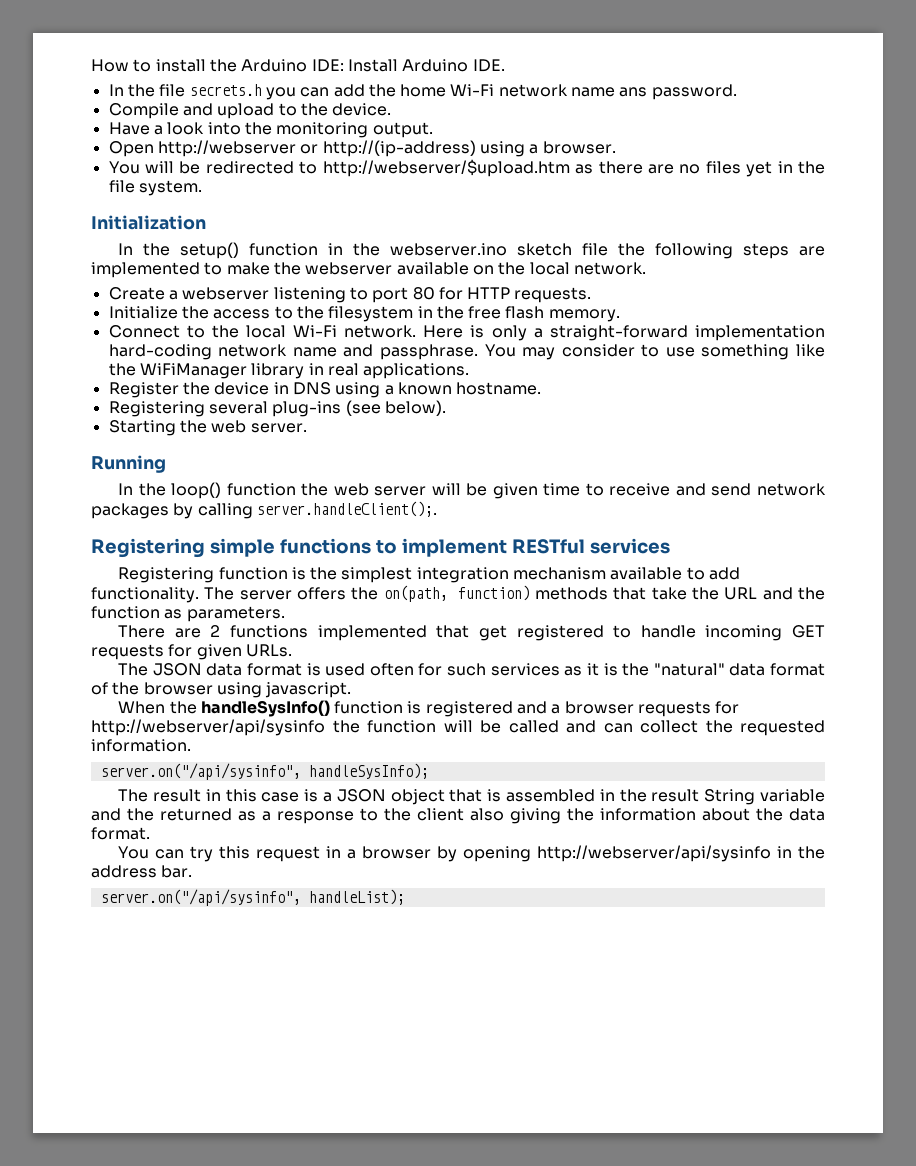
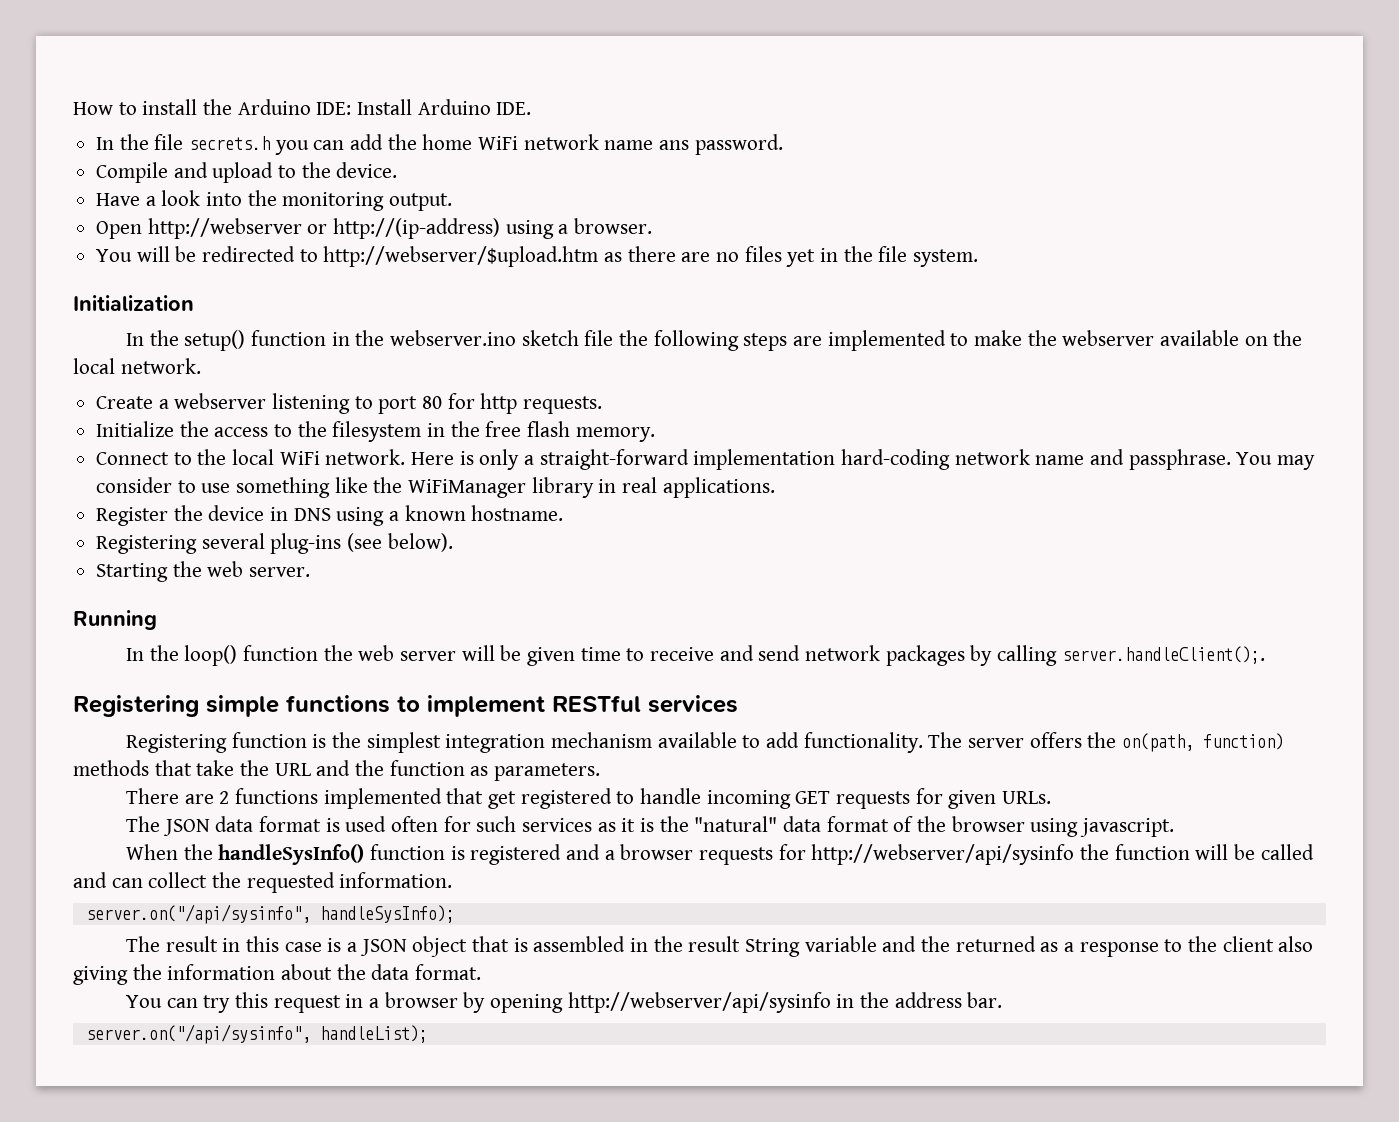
[450,84,495,96] Wi-Fi -> [478,136,519,150] WiFi
[467,287,511,299] HTTP -> [480,393,518,414] http
[293,325,338,337] Wi-Fi -> [279,451,320,465] WiFi

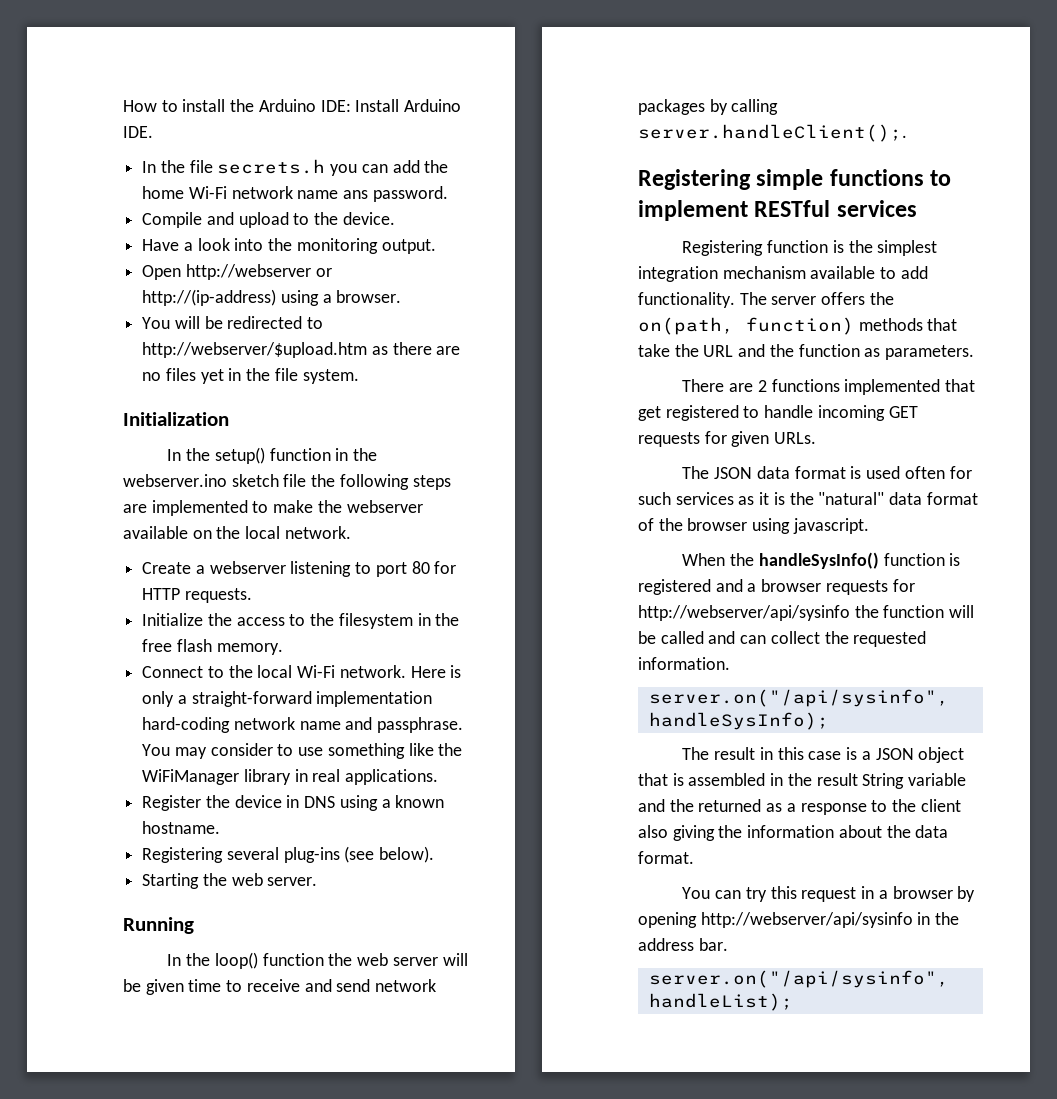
[478,136,519,150] WiFi -> [188,186,227,199] Wi-Fi
[480,393,518,414] http -> [142,588,181,600] HTTP
[279,451,320,465] WiFi -> [297,665,336,678] Wi-Fi

